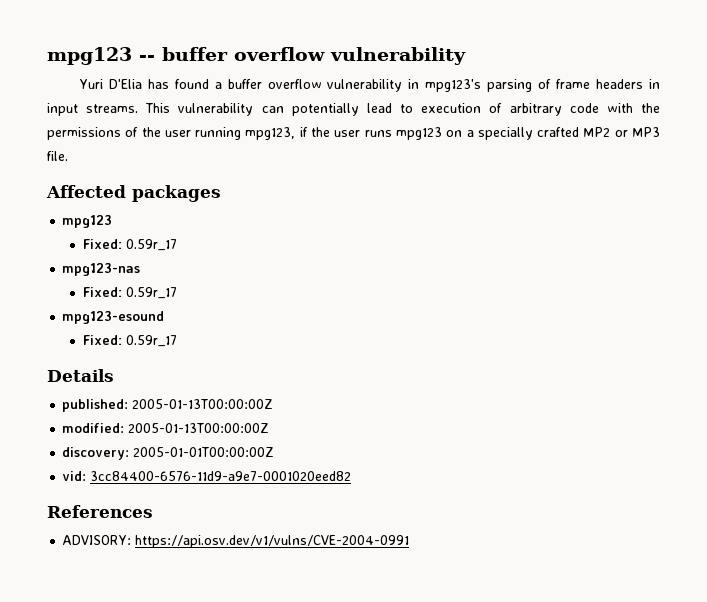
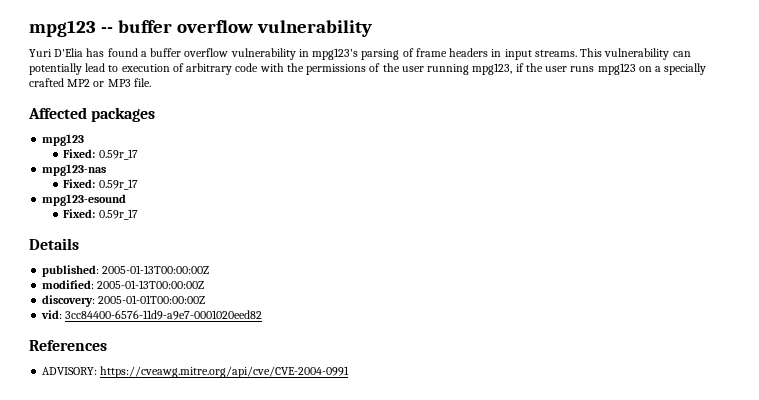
[135,535,410,548] https://api.osv.dev/v1/vulns/CVE-2004-0991 -> [100,366,350,378] https://cveawg.mitre.org/api/cve/CVE-2004-0991

